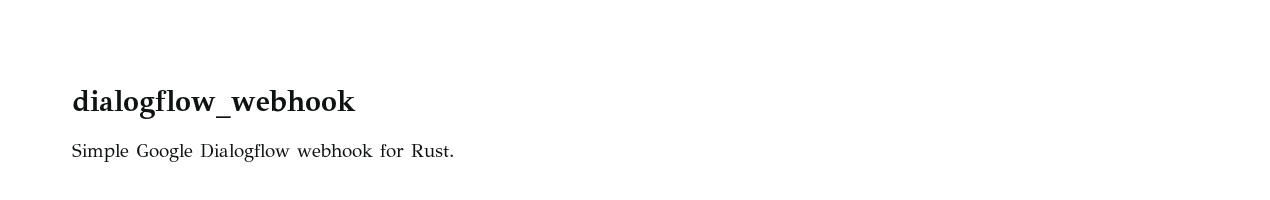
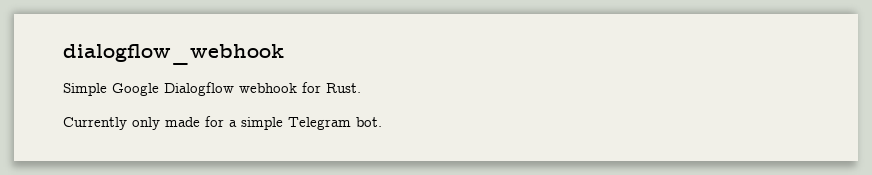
(454, 150) none -> [63,116,382,130] // Currently only made for a simple Telegram bot.

